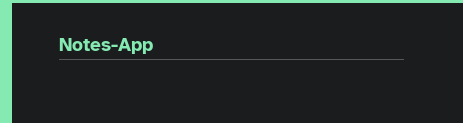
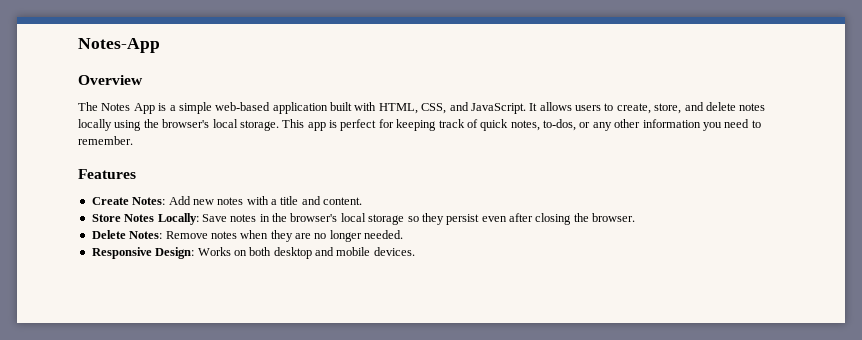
(153, 46) none -> [78,75,143,85] [78,102,766,114] [78,119,761,131] [78,136,133,145] [78,169,136,179] [91,196,363,205] [91,213,636,225] [91,230,404,242] [91,247,415,259] // Overview // The Notes App is a simple web-based application built with HTML, CSS, and JavaScript. It allows users to create, store, and delete notes locally using the browser's local storage. This app is perfect for keeping track of quick notes, to-dos, or any other information you need to remember. // Features // Create Notes: Add new notes with a title and content. // Store Notes Locally: Save notes in the browser's local storage so they persist even after closing the browser. // Delete Notes: Remove notes when they are no longer needed. // Responsive Design: Works on both desktop and mobile devices.

